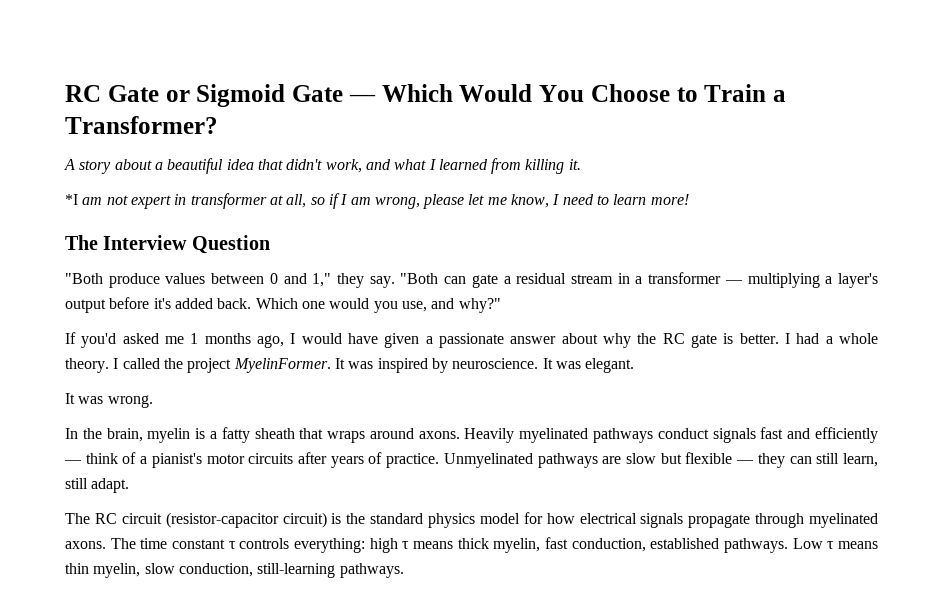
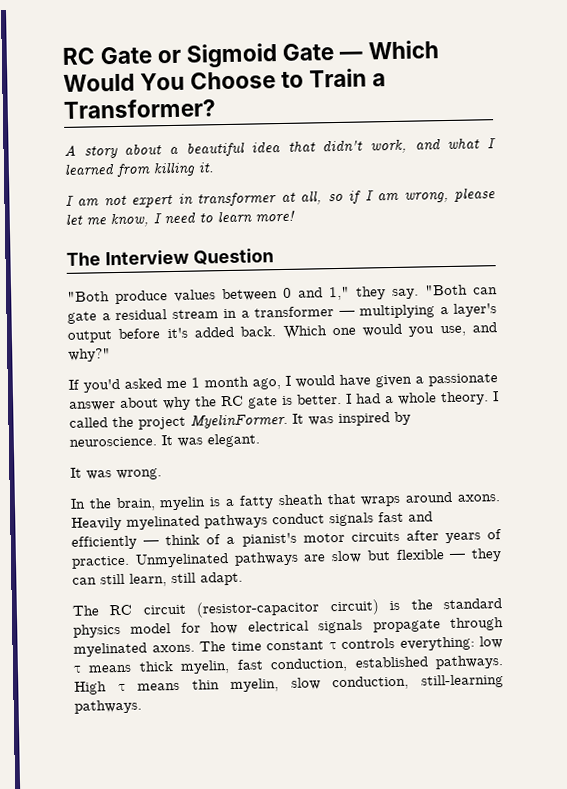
[65,194,78,205] *I -> [65,195,74,206] I
[204,333,251,344] months -> [204,376,249,388] month
[369,538,398,553] high -> [479,636,503,649] low
[792,538,823,549] Low -> [74,681,107,695] High

